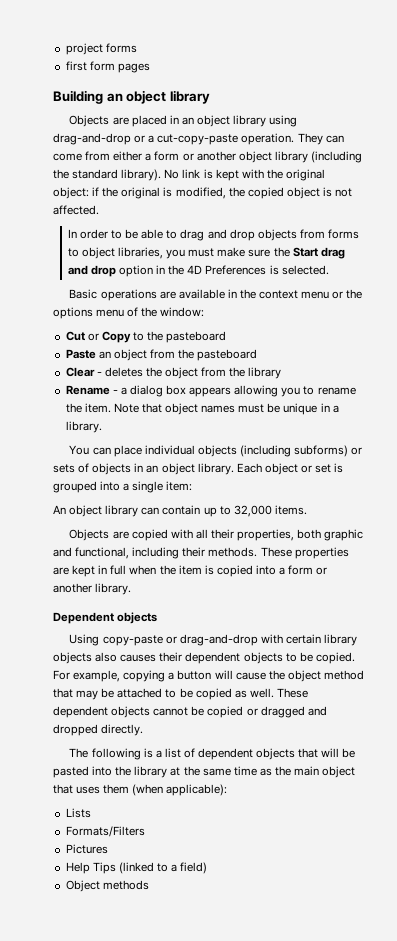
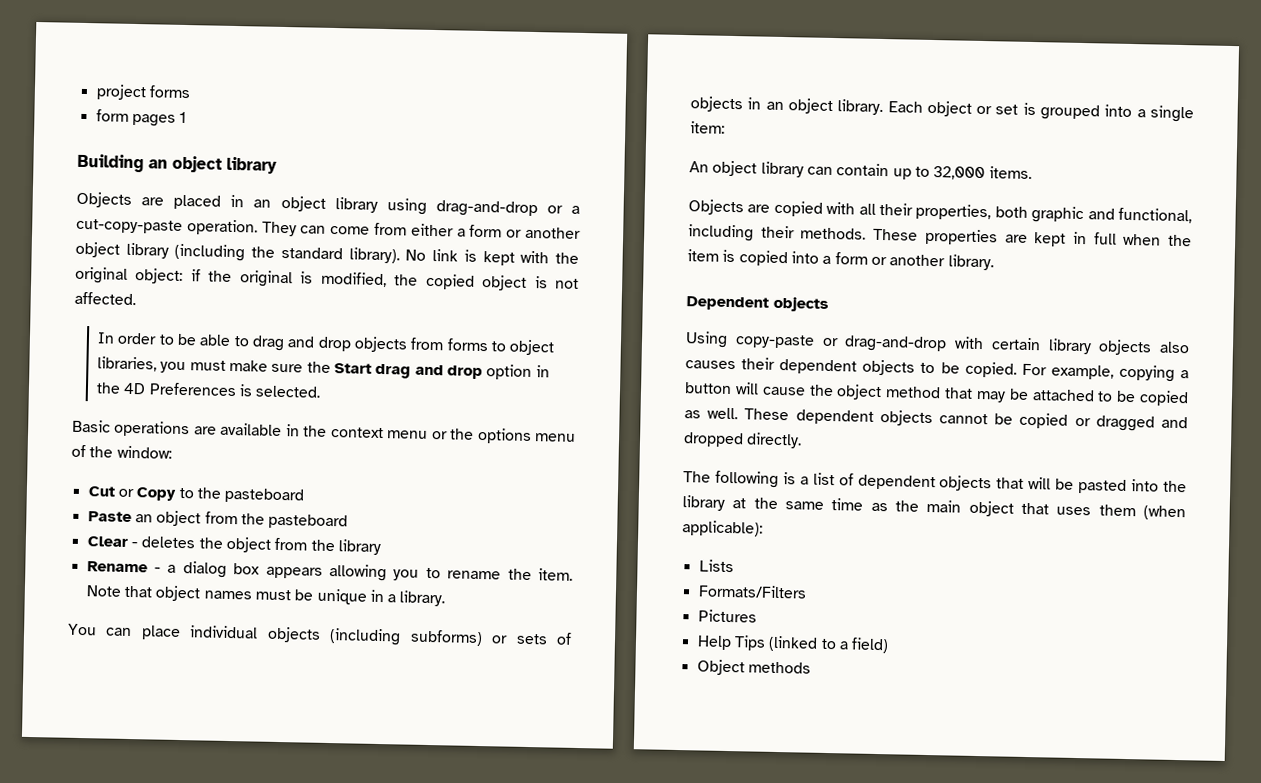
[65,61,87,71] first -> (191, 92) none
(150, 68) none -> [179,111,187,124] 1

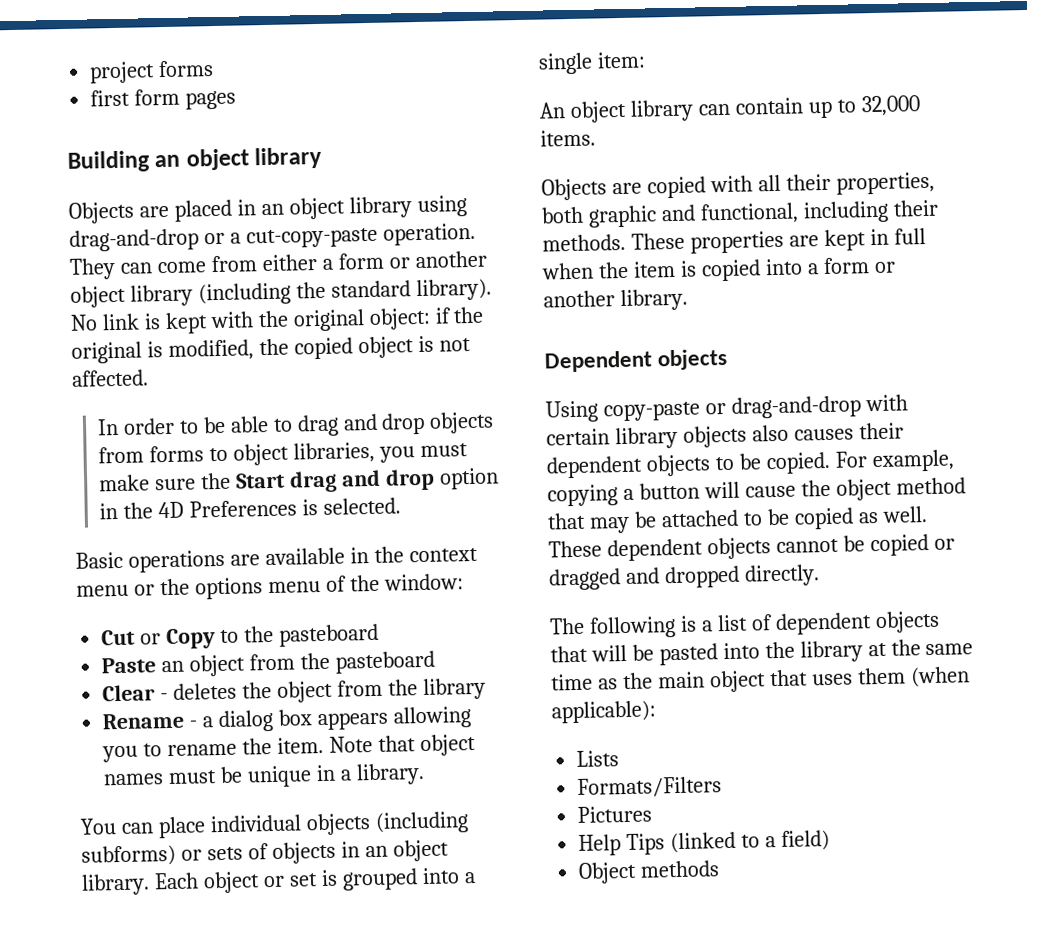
(191, 92) none -> [90,89,131,107] first
[179,111,187,124] 1 -> (237, 100) none

